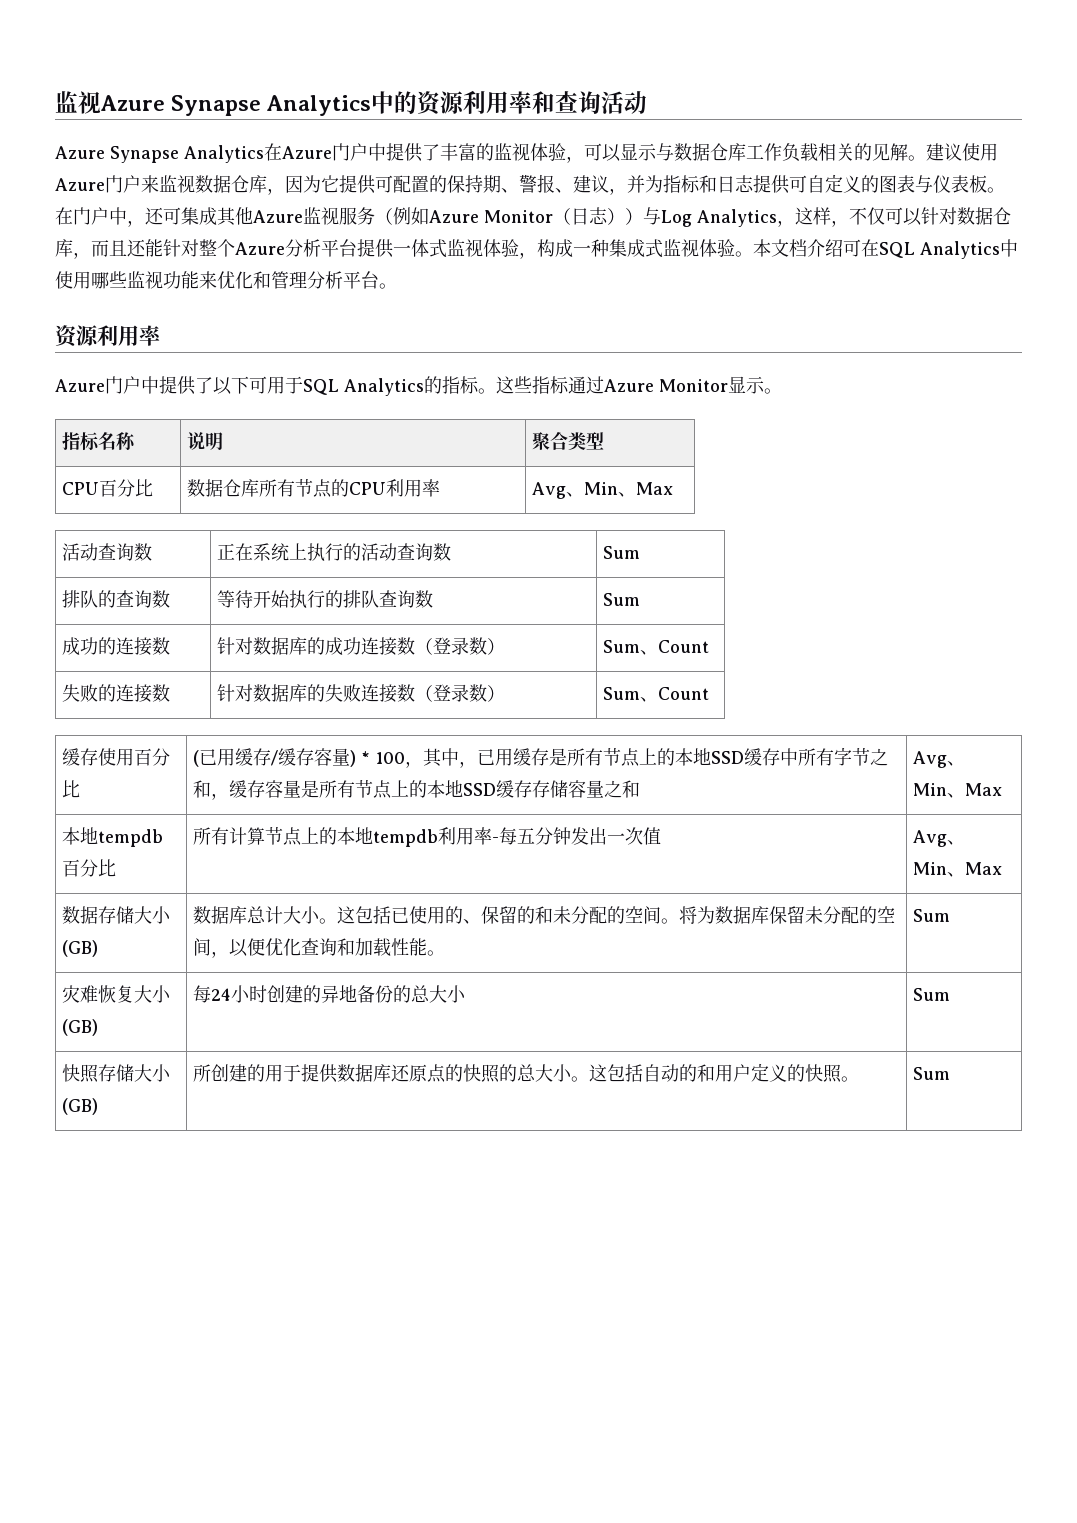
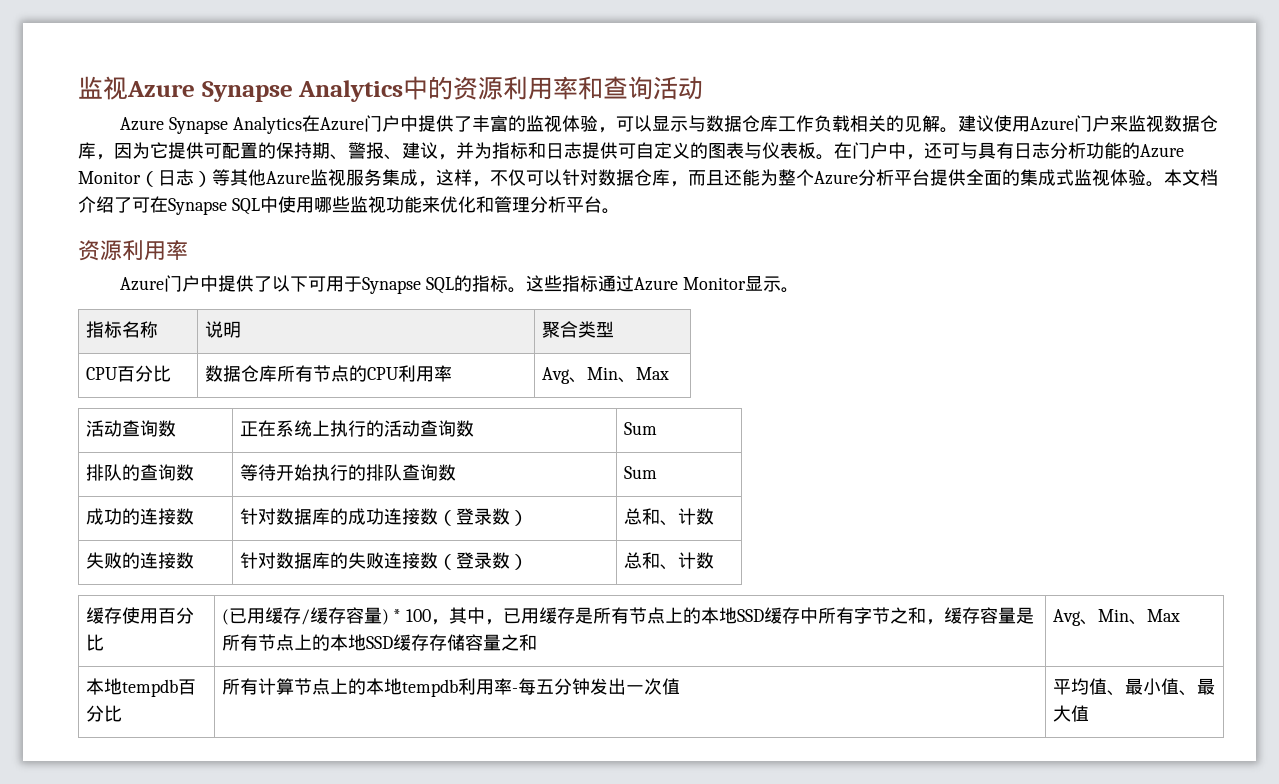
[181,207,777,227] 集成其他Azure监视服务（例如Azure Monitor（日志））与Log Analytics -> [960,142,1184,159] [78,169,418,187] 与具有日志分析功能的Azure Monitor（日志）等其他Azure监视服务集成
[163,239,199,257] 针对 -> [760,169,778,186] 为
[393,239,609,259] 一体式监视体验，构成一种 -> [966,169,1020,186] 全面的
[843,239,1000,259] 可在SQL Analytics -> [114,196,260,215] 了可在Synapse SQL
[303,378,424,396] SQL Analytics -> [362,277,455,294] Synapse SQL
[603,640,710,655] Sum、Count -> [623,508,714,526] 总和、计数
[603,687,710,702] Sum、Count -> [623,552,714,570] 总和、计数
[913,830,966,847] [913,862,1003,877] [62,906,172,924] [62,940,99,957] [193,906,896,924] [193,938,446,958] [913,909,951,922] [62,985,172,1003] [62,1019,99,1036] [193,985,467,1003] [913,988,951,1001] [62,1064,172,1083] [62,1098,99,1115] [193,1063,860,1083] [913,1067,951,1080] Avg、Min、Max // 数据存储大小(GB) | 数据库总计大小。这包括已使用的、保留的和未分配的空间。将为数据库保留未分配的空间，以便优化查询和加载性能。 | Sum // 灾难恢复大小(GB) | 每24小时创建的异地备份的总大小 | Sum // 快照存储大小(GB) | 所创建的用于提供数据库还原点的快照的总大小。这包括自动的和用户定义的快照。 | Sum -> [1052,678,1215,696] [1052,705,1089,722] 平均值、最小值、最大值

